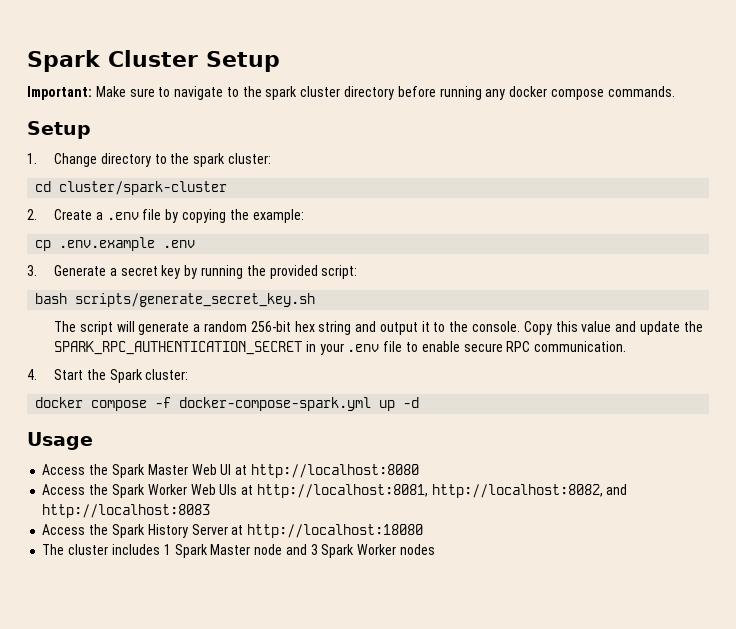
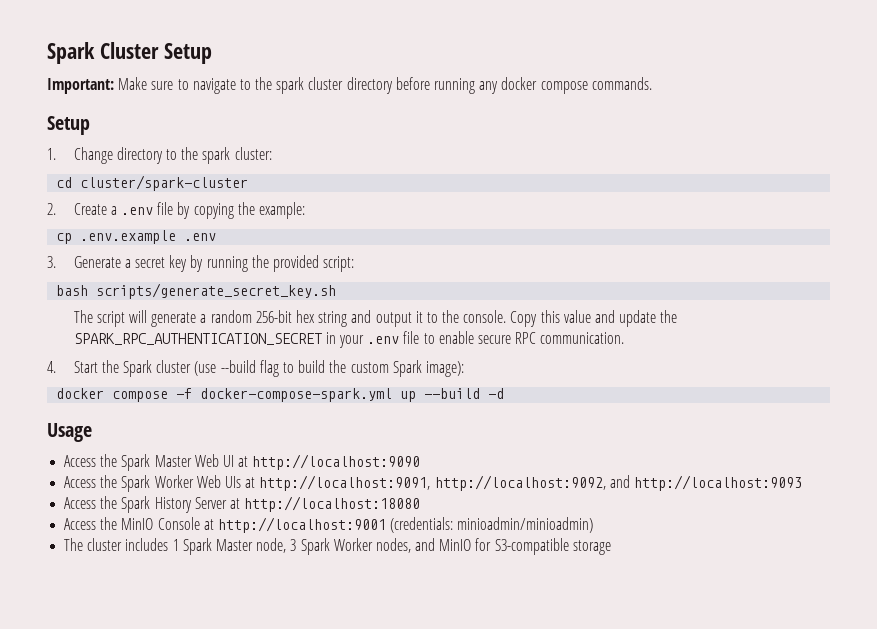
[145,369,189,380] cluster: -> [156,360,464,377] cluster (use --build flag to build the custom Spark image):
(396, 405) none -> [424,388,481,399] --build
[250,464,419,478] http://localhost:8080 -> [252,454,421,470] http://localhost:9090
[256,484,628,498] [42,504,211,518] http://localhost:8081, http://localhost:8082, and http://localhost:8083 -> [259,475,802,491] http://localhost:9091, http://localhost:9092, and http://localhost:9093
(424, 531) none -> [64,517,594,533] // Access the MinIO Console at http://localhost:9001 (credentials: minioadmin/minioadmin)
[254,544,307,555] node and -> [256,538,287,553] node,
[399,544,435,555] nodes -> [375,538,611,555] nodes, and MinIO for S3-compatible storage

